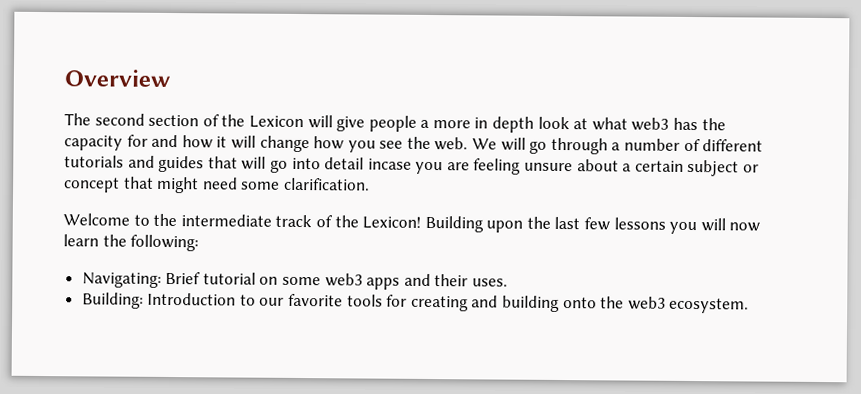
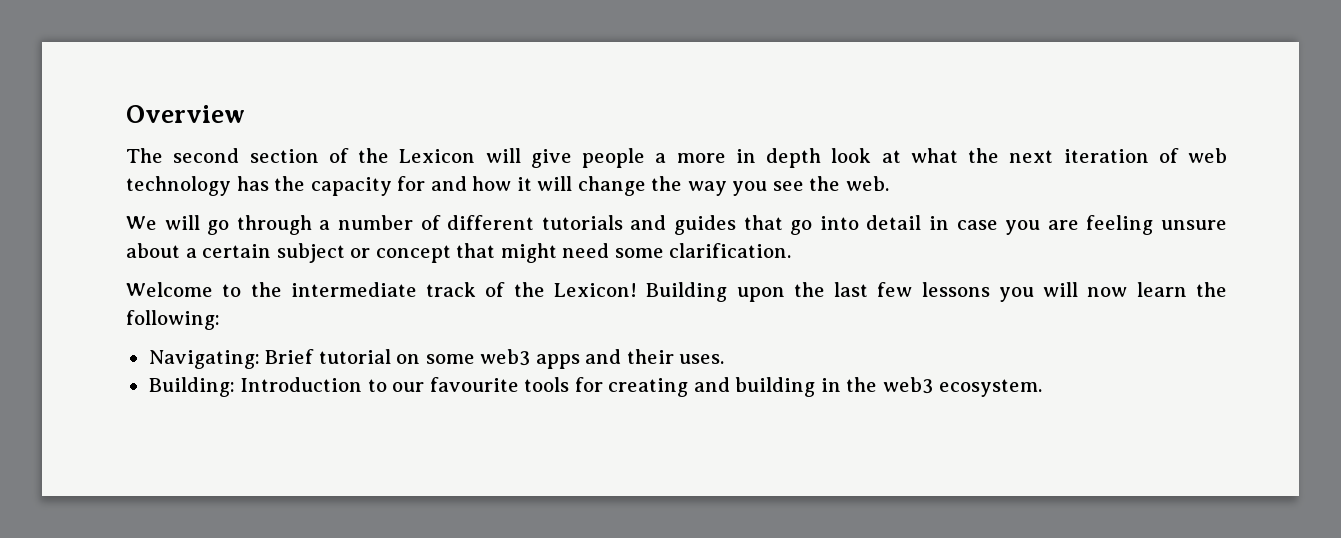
[631,117,670,131] web3 -> [968,148,1227,163] [126,176,231,196] the next iteration of web technology
[313,136,345,150] how -> [651,176,727,196] the way
(469, 144) none -> (890, 183) //
[241,156,267,170] will -> (783, 222) none
[367,158,412,170] incase -> [928,216,998,230] in case
[288,293,344,307] favorite -> [429,377,519,392] favourite
[562,297,597,309] onto -> [820,378,841,392] in

